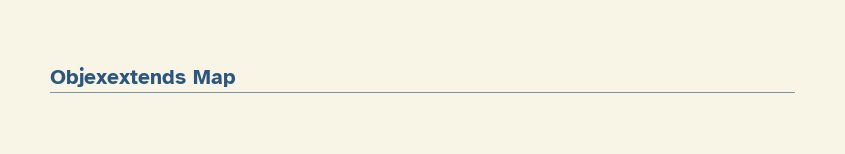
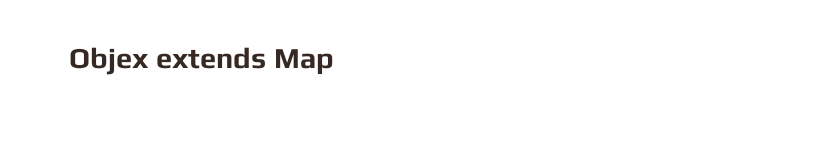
[50,67,186,87] Objexextends -> [69,47,266,75] Objex extends

